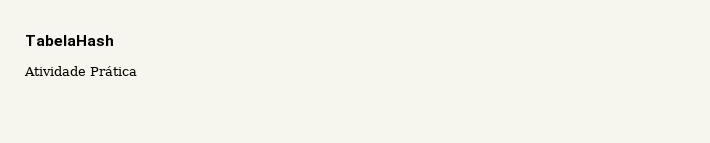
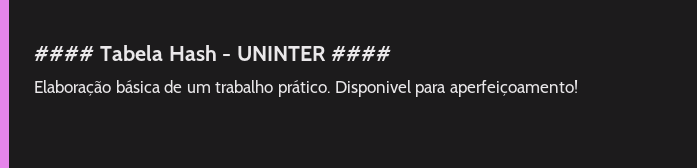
[25,35,114,46] [24,66,137,76] TabelaHash // Atividade Prática -> [34,45,392,61] [34,80,578,97] #### Tabela Hash - UNINTER #### // Elaboração básica de um trabalho prático. Disponivel para aperfeiçoamento!

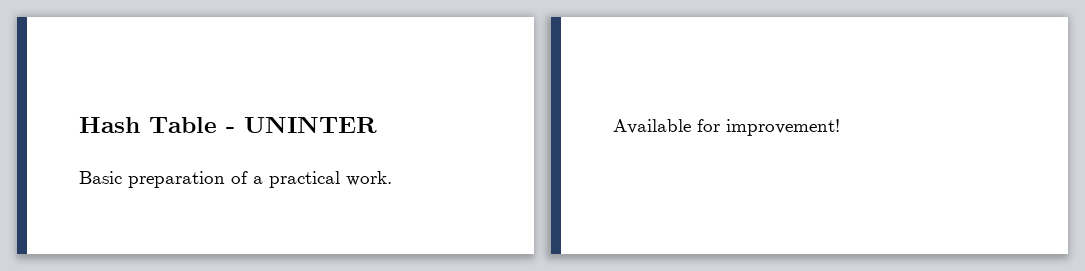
[34,45,217,61] #### Tabela Hash -> [79,117,217,133] Hash Table
[331,46,392,61] [34,80,578,97] #### // Elaboração básica de um trabalho prático. Disponivel para aperfeiçoamento! -> [79,171,392,188] [613,119,840,136] // Basic preparation of a practical work. Available for improvement!

